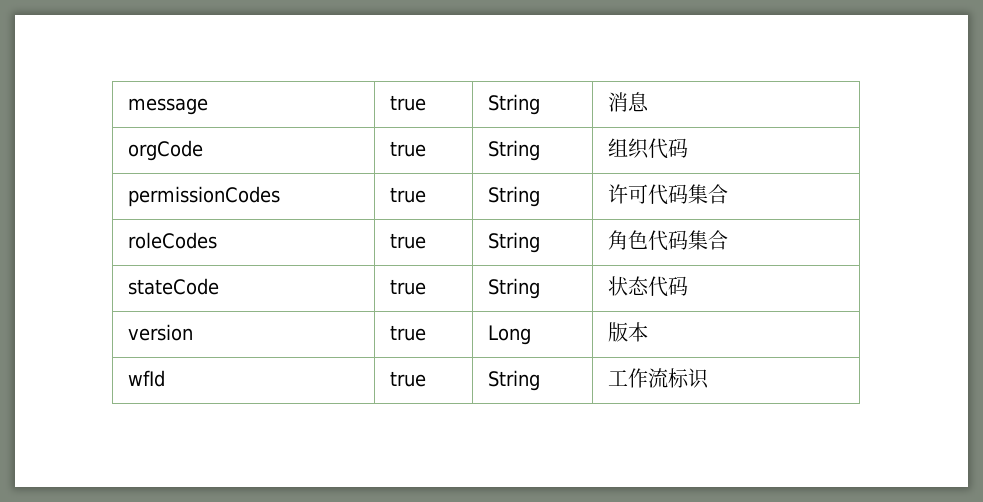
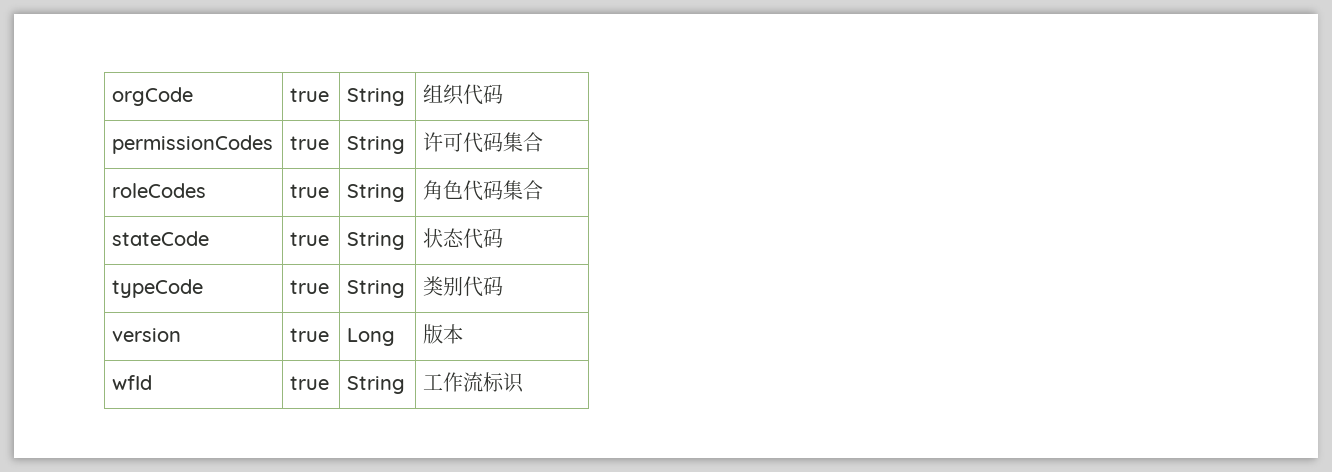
[127,98,208,115] [389,95,426,111] [487,94,540,115] [607,92,649,112] message | true | String | 消息 // -> (112, 96) none
(688, 286) none -> [112,279,204,298] [290,280,330,294] [347,280,406,298] [423,276,504,297] // typeCode | true | String | 类别代码

